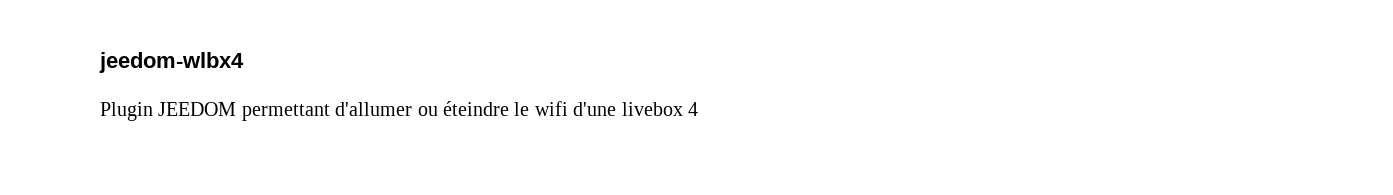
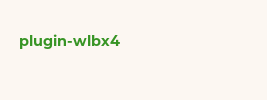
[99,52,244,73] [100,101,698,121] jeedom-wlbx4 // Plugin JEEDOM permettant d'allumer ou éteindre le wifi d'une livebox 4 -> [19,34,120,49] plugin-wlbx4

